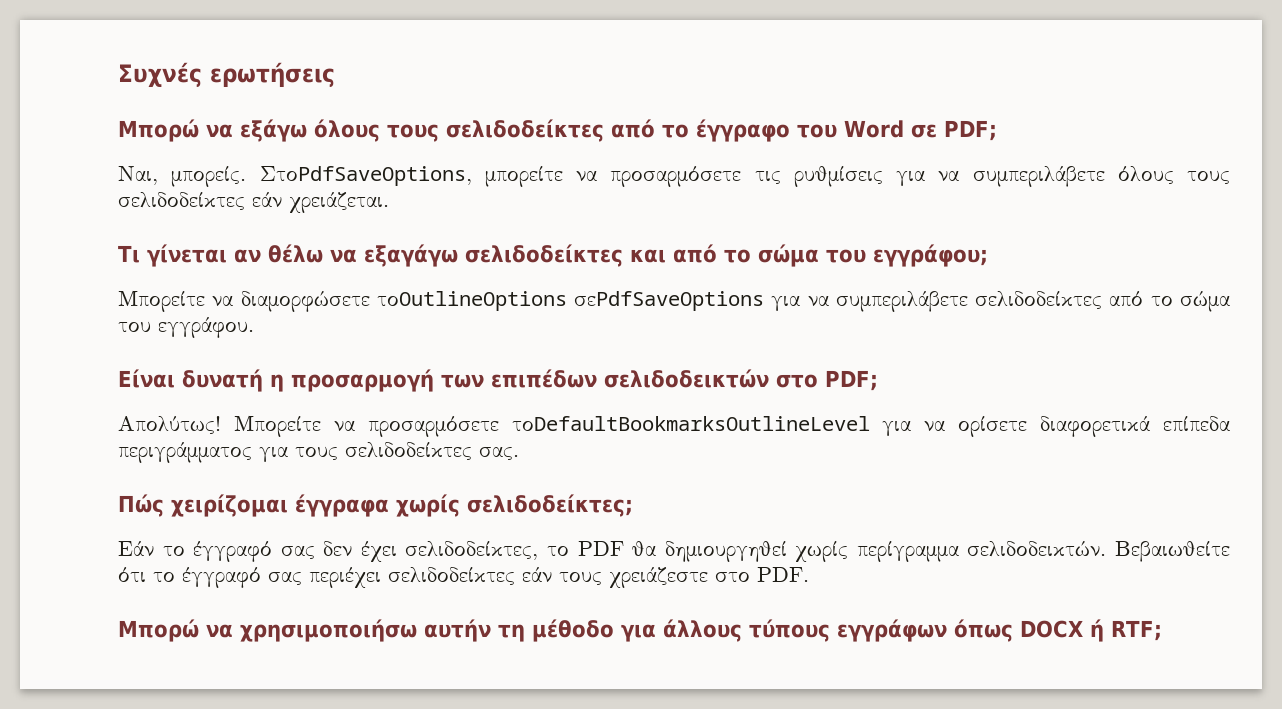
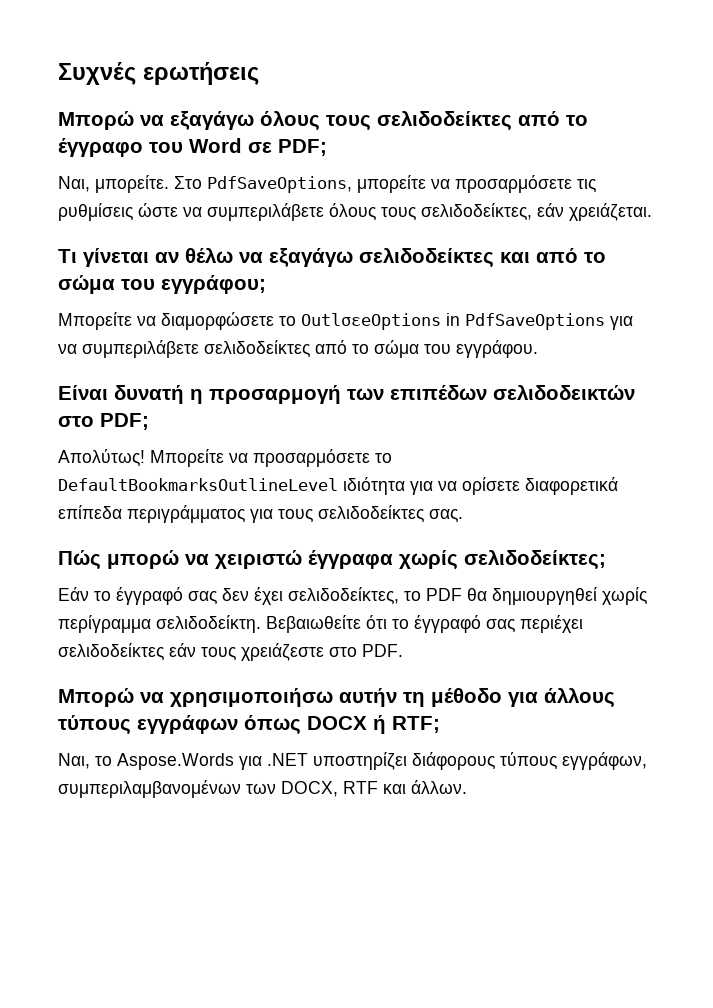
[240,119,307,142] εξάγω -> [170,111,254,130] εξαγάγω
[171,166,472,187] μπορείς. ΣτοPdfSaveOptions, -> [95,175,352,193] μπορείτε. Στο PdfSaveOptions,
[896,171,925,186] για -> [138,203,178,217] ώστε
[118,192,245,210] σελιδοδείκτες -> [421,203,532,221] σελιδοδείκτες,
[376,291,765,311] τοOutlineOptions σεPdfSaveOptions -> [279,313,605,330] το OutlσεeOptions in PdfSaveOptions
[511,416,870,431] τοDefaultBookmarksOutlineLevel -> [375,453,392,463] [58,477,405,495] το DefaultBookmarksOutlineLevel ιδιότητα
[171,494,288,517] χειρίζομαι -> [107,550,302,569] μπορώ να χειριστώ
[967,541,1107,557] σελιδοδεικτών. -> [156,615,261,633] σελιδοδείκτη.
(1162, 630) none -> [58,752,647,770] [58,780,467,798] // Ναι, το Aspose.Words για .NET υποστηρίζει διάφορους τύπους εγγράφων, συμπεριλαμβανομένων των DOCX, RTF και άλλων.

